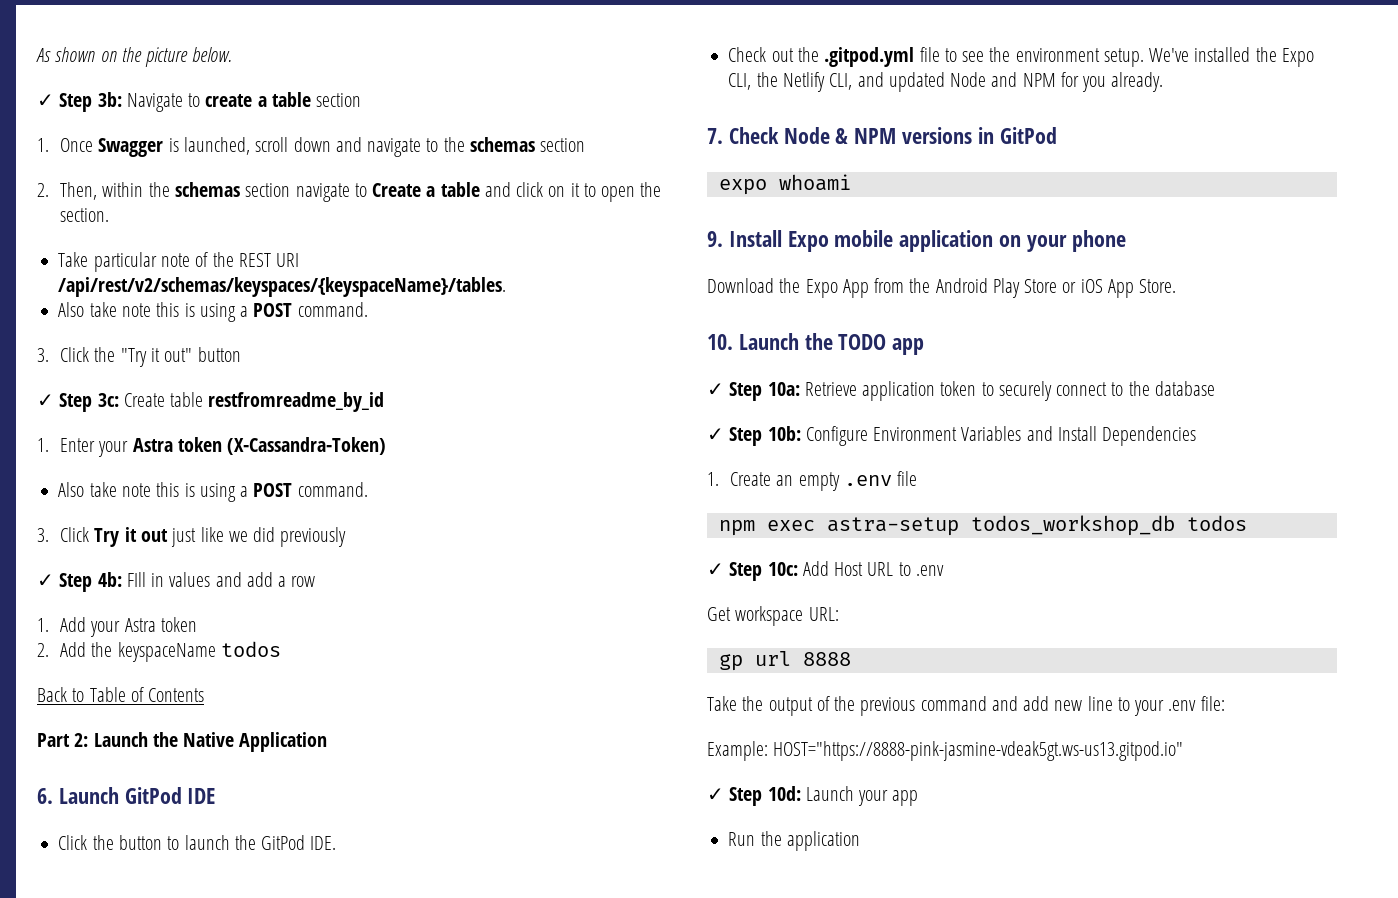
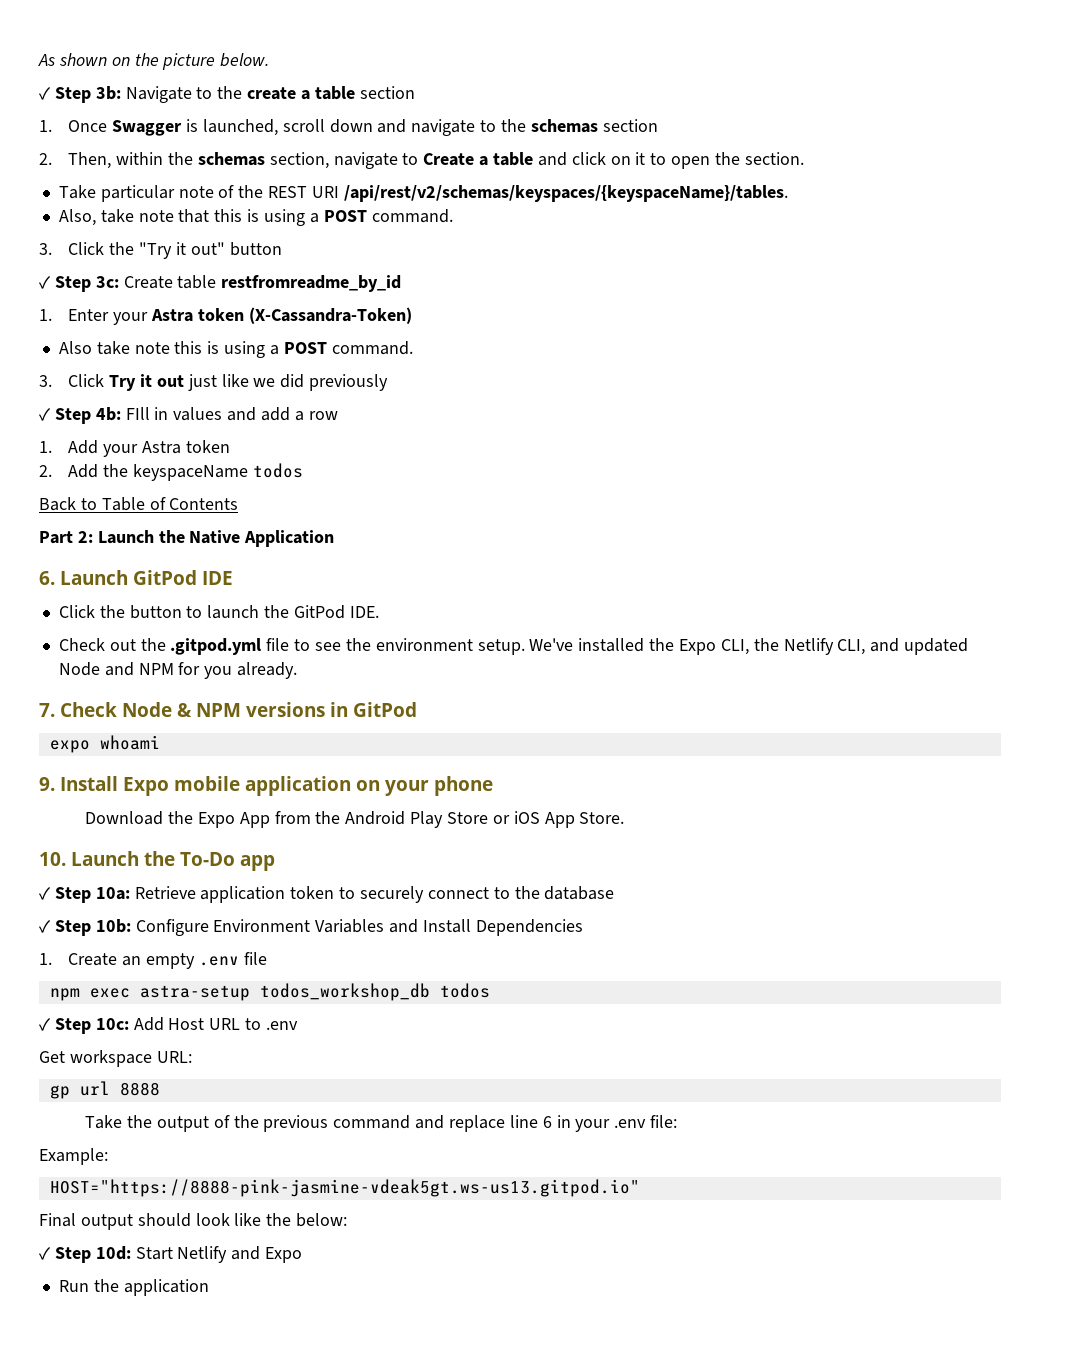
(201, 100) none -> [217,86,243,99] the
[245,183,291,197] section -> [269,152,329,169] section,
[58,302,151,317] Also take note -> [58,209,210,226] Also, take note that
[838,334,887,350] TODO -> [180,852,235,866] To-Do
[1023,696,1130,711] add new line to -> [449,1115,571,1132] replace line 6 in
(768, 751) none -> (108, 1156) //
(1184, 751) none -> [39,1213,348,1230] // Final output should look like the below:
[805,786,919,806] Launch your app -> [135,1246,303,1263] Start Netlify and Expo

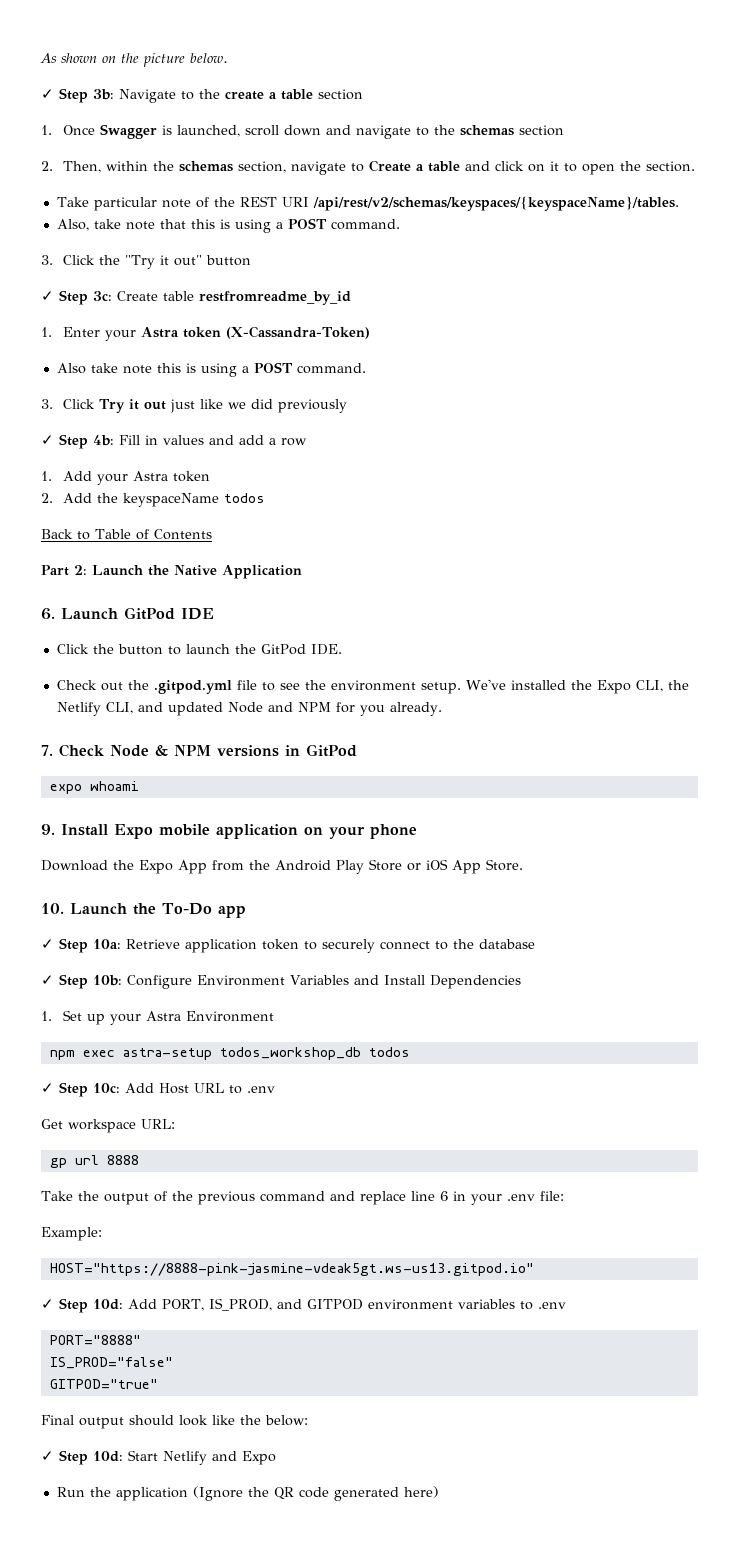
[125,407,150,420] FIll -> [119,435,140,445] Fill
[68,952,267,969] Create an empty .env file -> [63,1010,275,1025] Set up your Astra Environment
(640, 1188) none -> [41,1298,566,1313] [49,1335,141,1345] [49,1357,173,1369] [49,1379,158,1389] // ✓ Step 10d: Add PORT, IS_PROD, and GITPOD environment variables to .env // PORT="8888" // IS_PROD="false" // GITPOD="true"
(209, 1287) none -> [192,1486,439,1501] (Ignore the QR code generated here)

